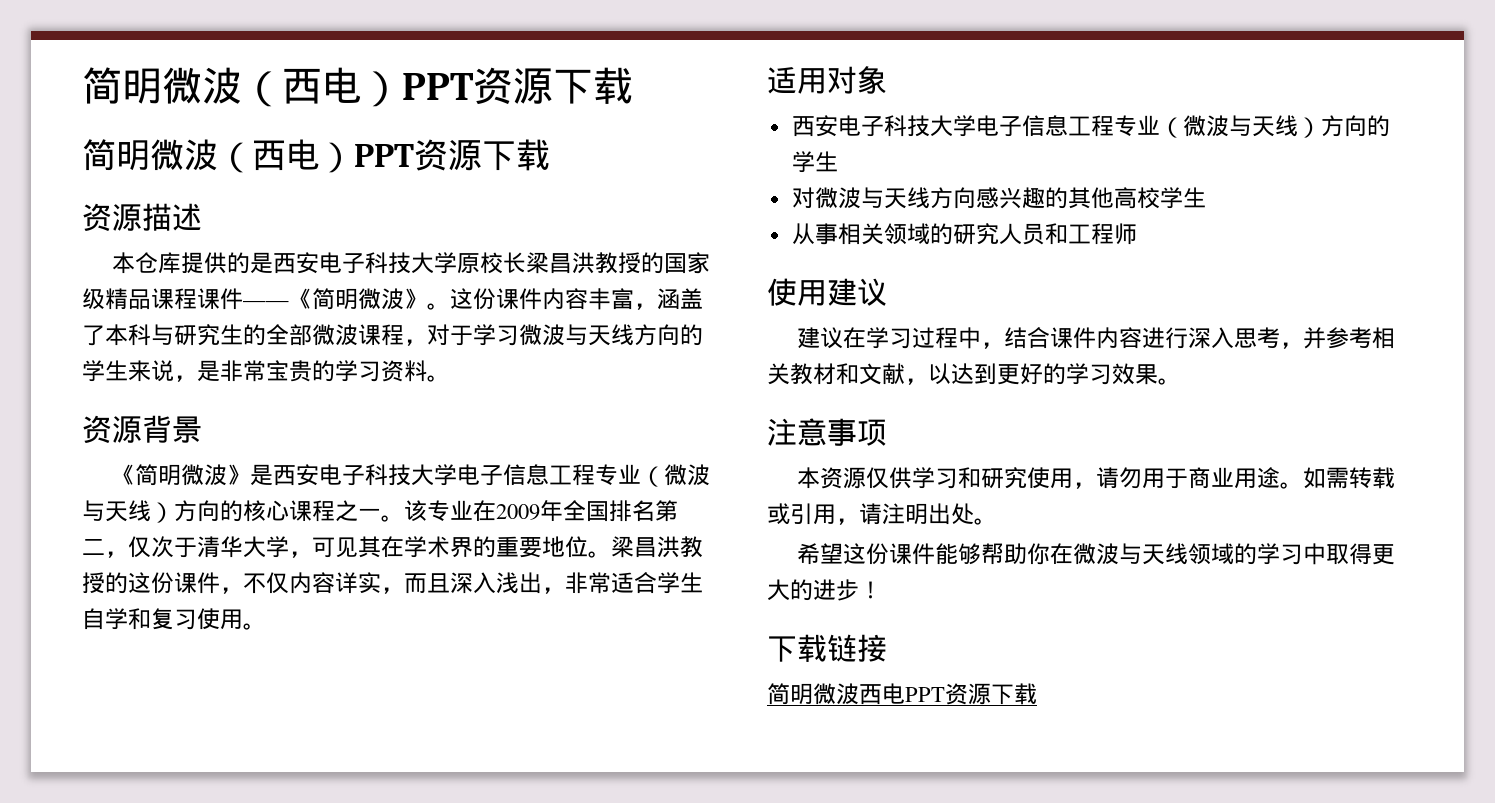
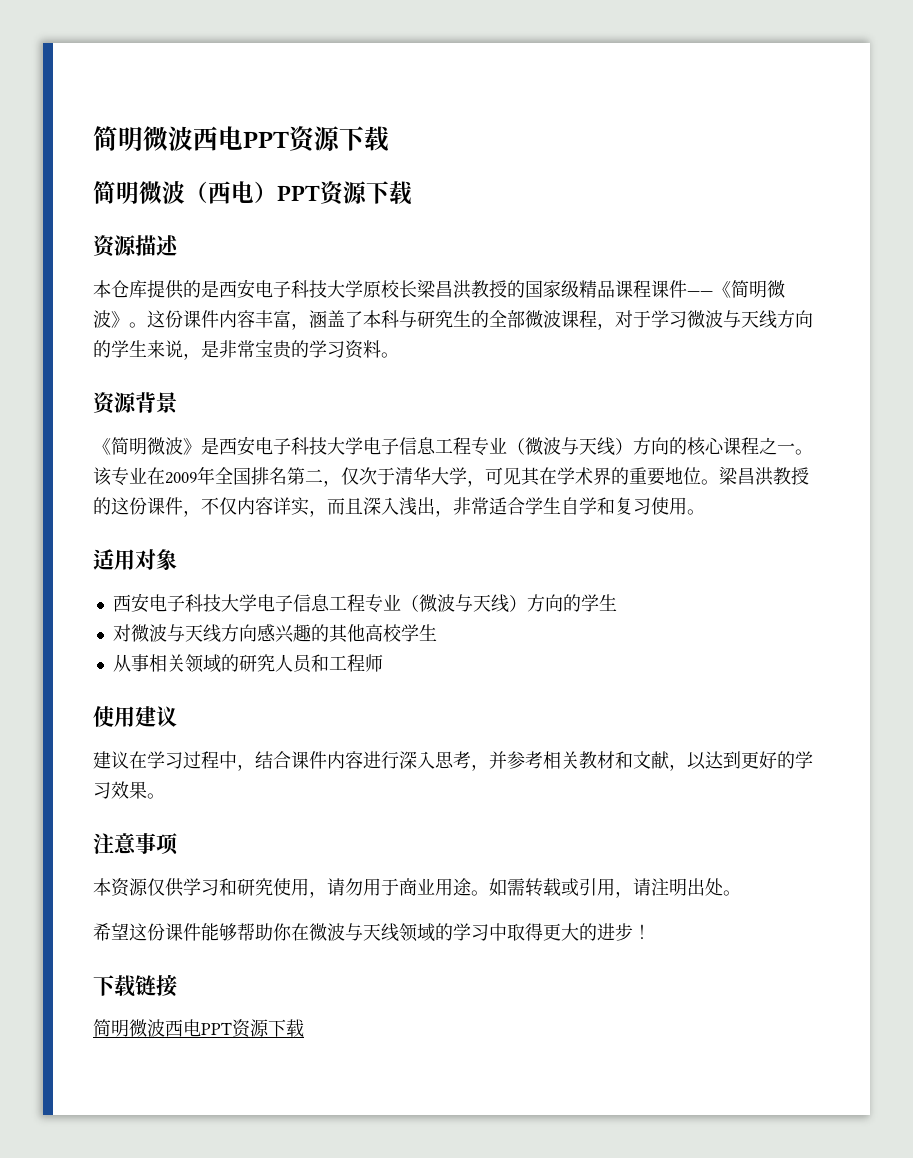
[82,67,402,107] 简明微波（西电） -> [93,126,243,151] 简明微波西电

